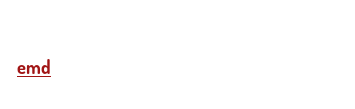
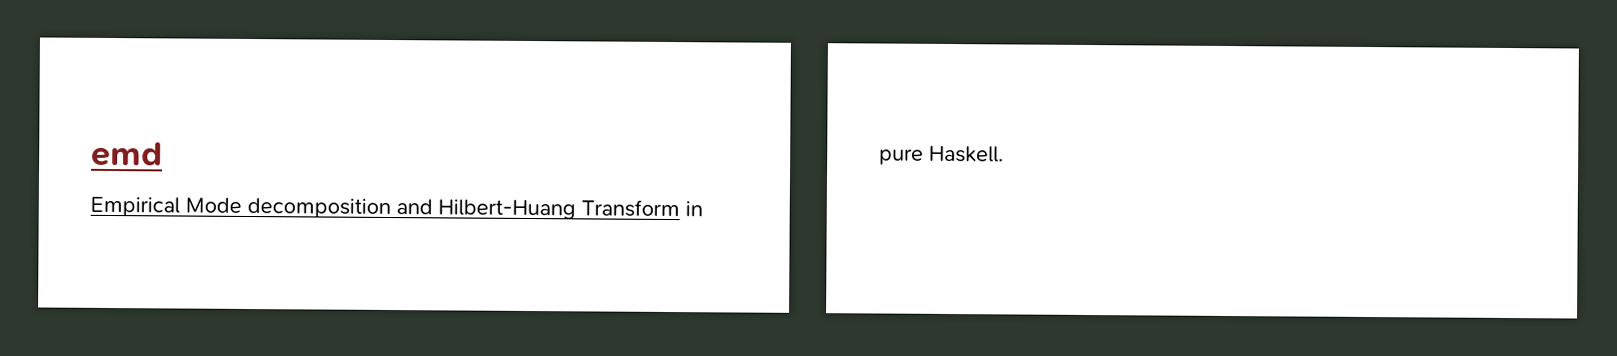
(51, 66) none -> [90,196,703,220] [879,145,1004,165] // Empirical Mode decomposition and Hilbert-Huang Transform in pure Haskell.

